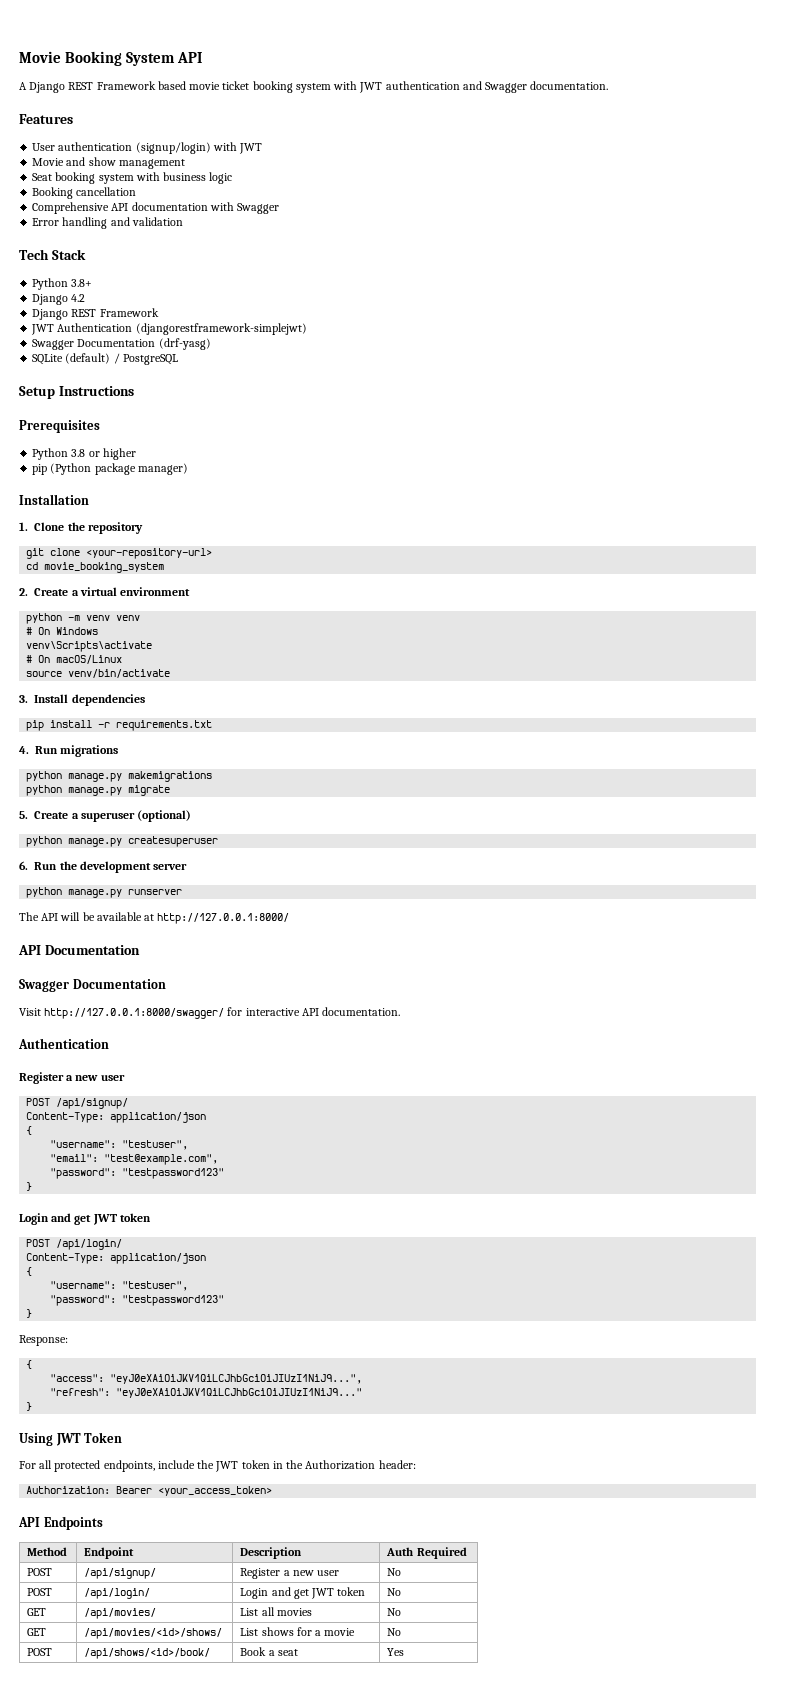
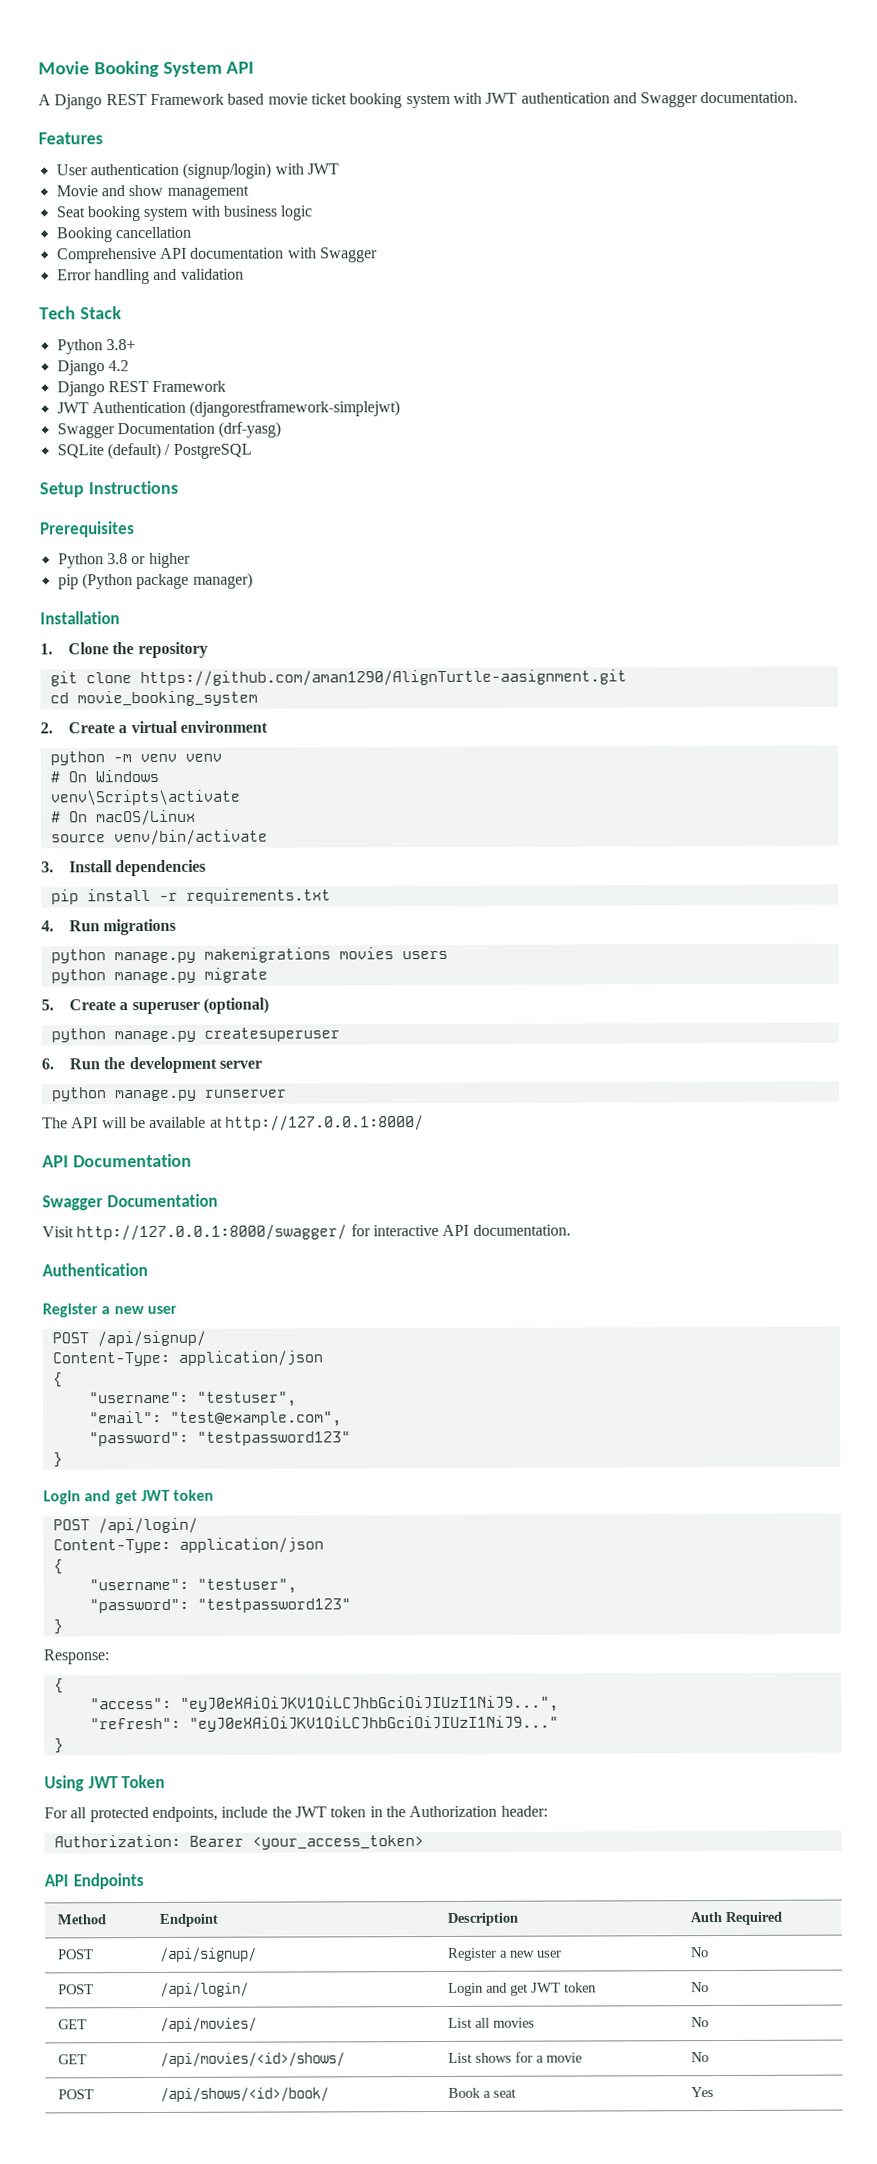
[86,548,213,559] <your-repository-url> -> [139,669,627,687] https://github.com/aman1290/AlignTurtle-aasignment.git
(213, 776) none -> [338,947,448,960] movies users

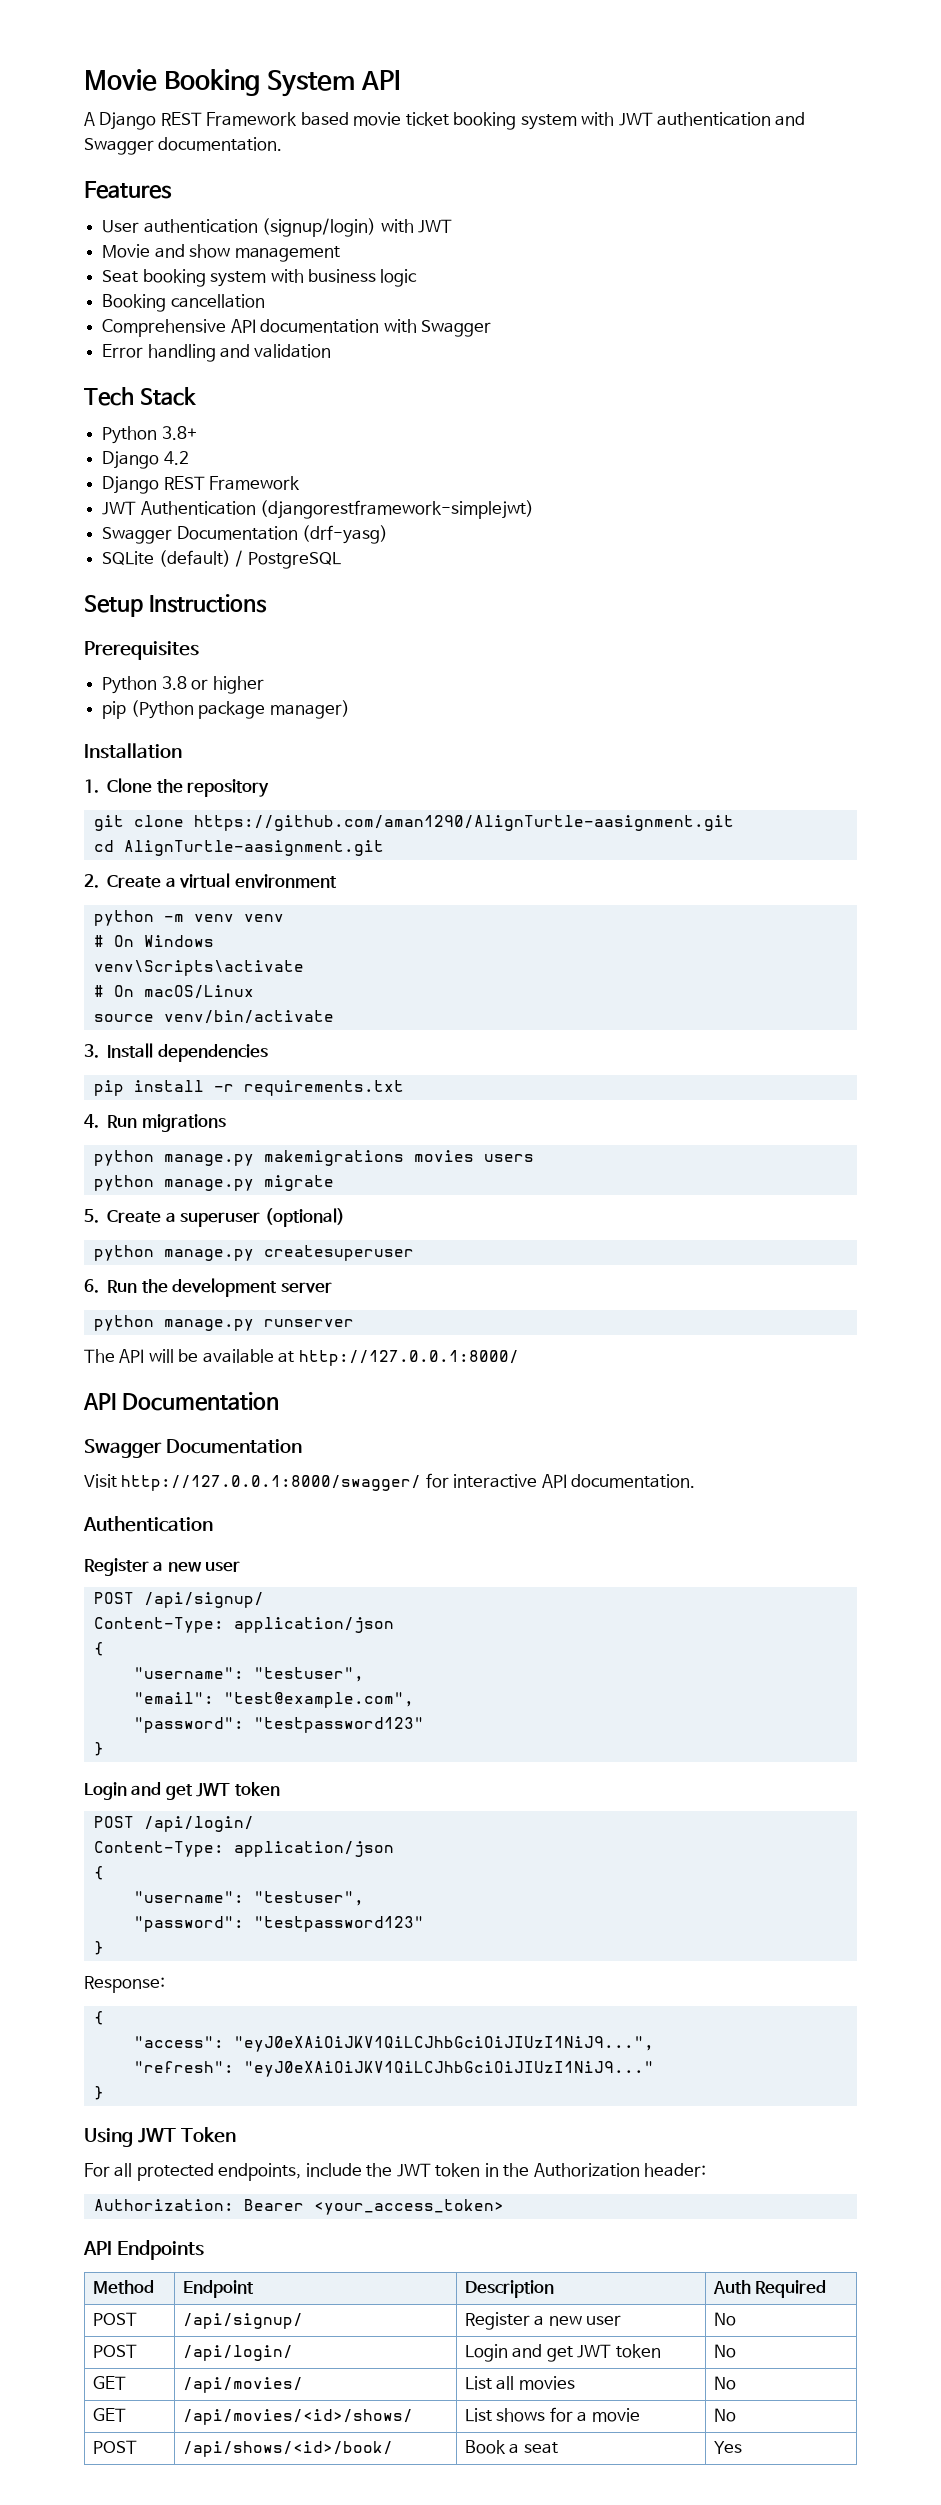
[76,690,258,707] movie_booking_system -> [123,840,384,856] AlignTurtle-aasignment.git

